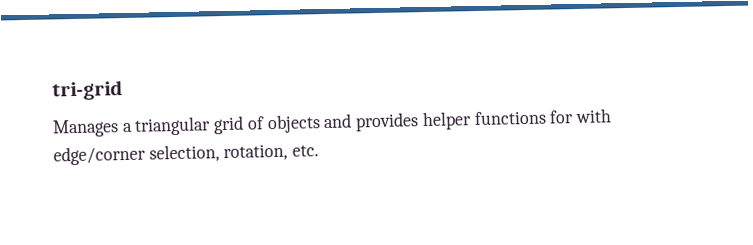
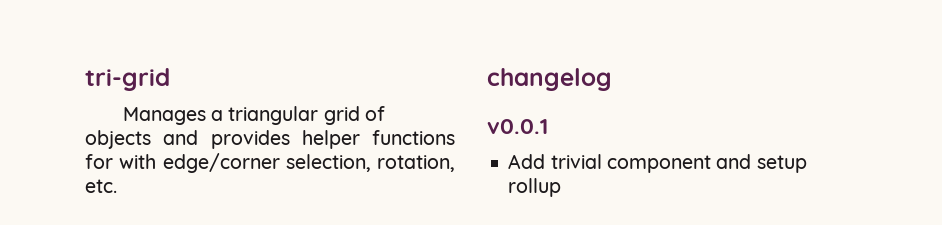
(320, 151) none -> [487,68,612,91] [487,119,548,134] [508,154,807,173] [508,178,562,197] // changelog // v0.0.1 // Add trivial component and setup rollup

